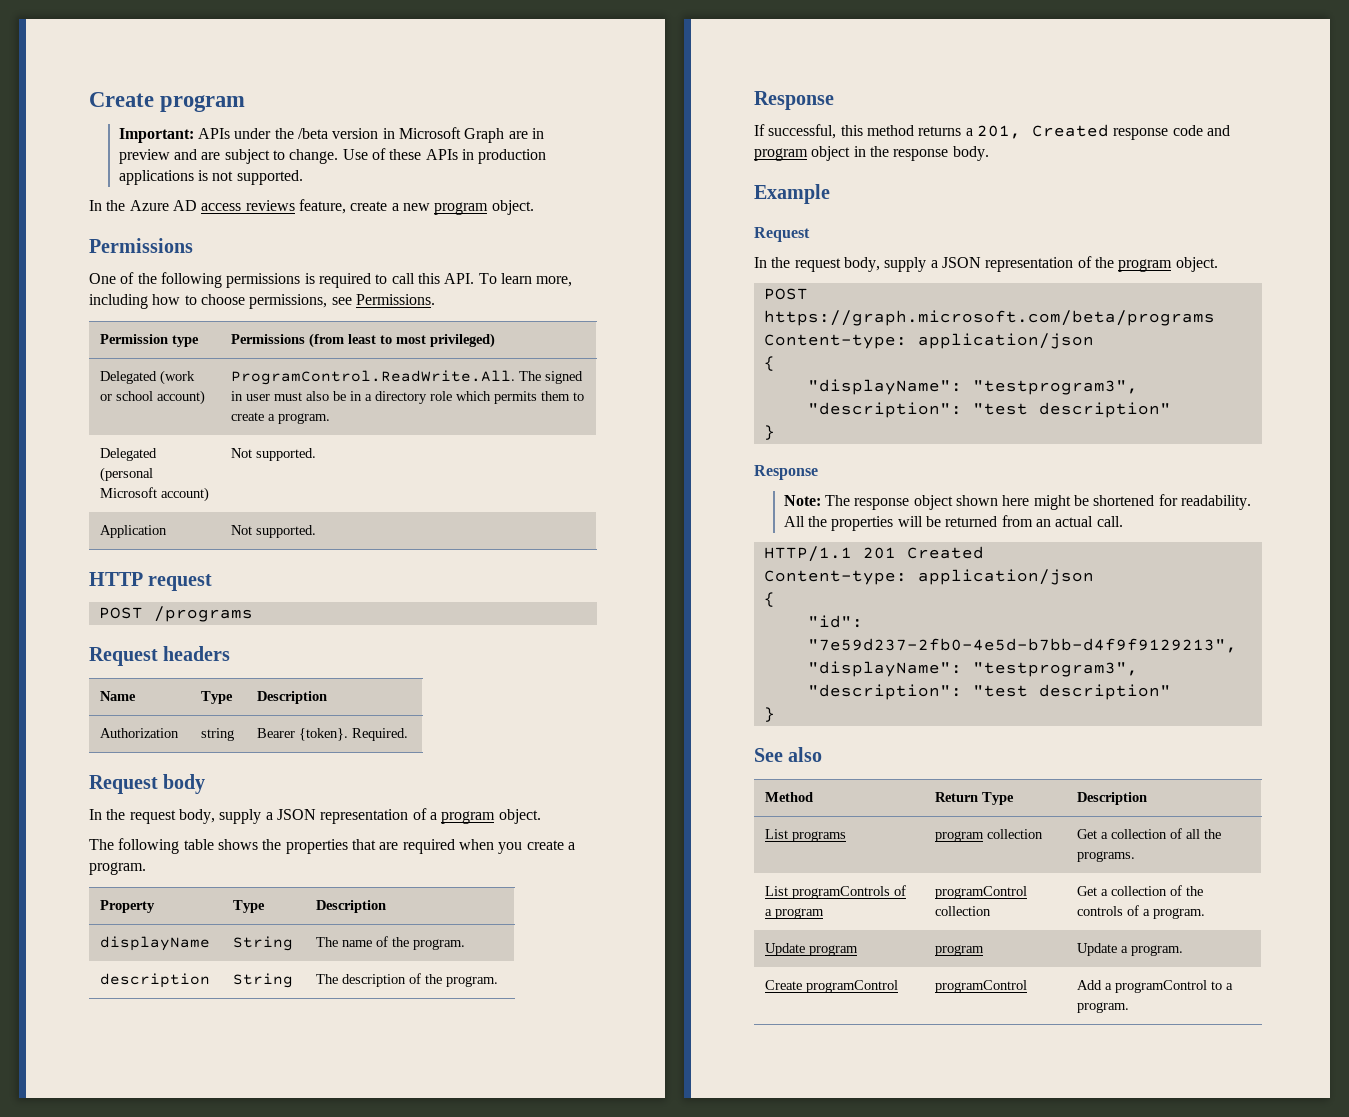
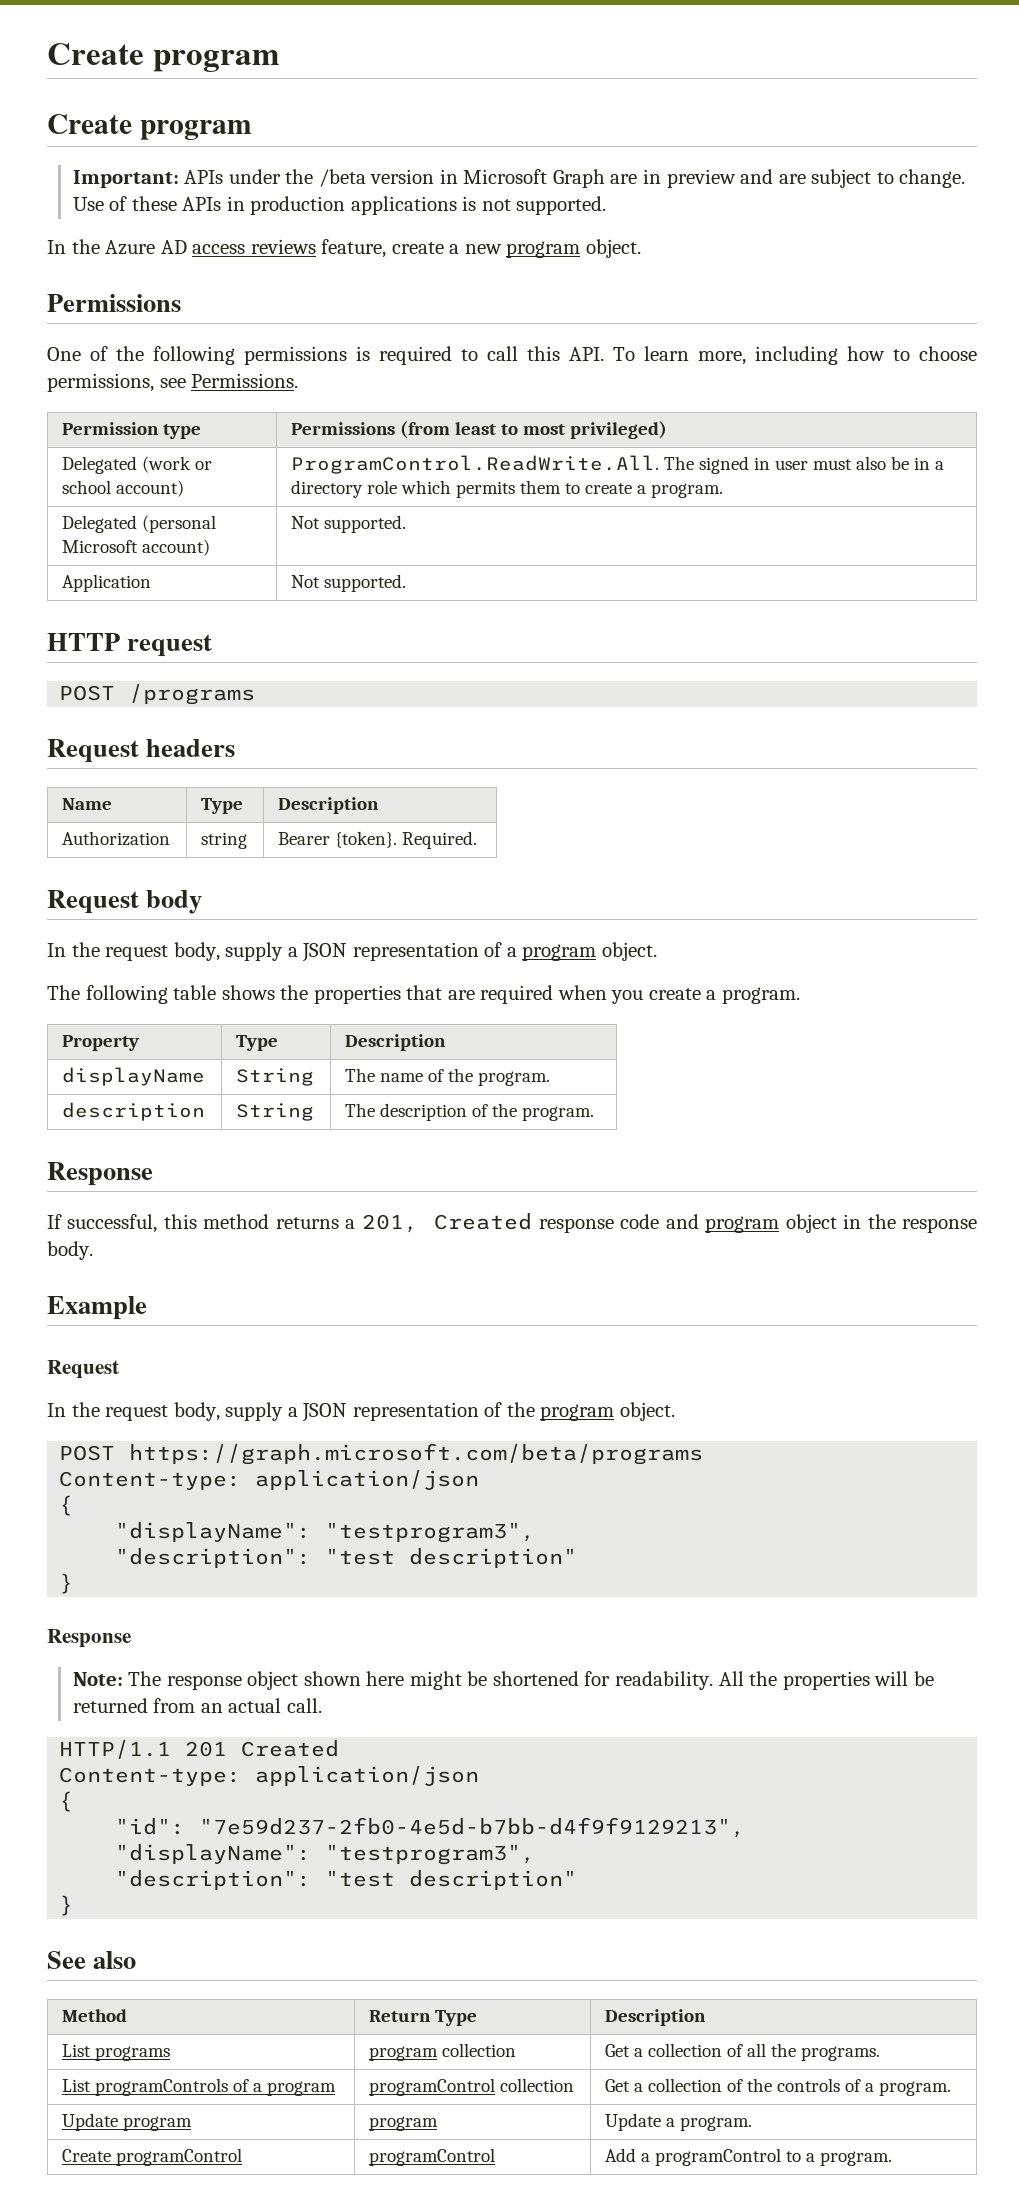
[89,92,246,112] Create program -> [47,43,279,72] [47,114,252,140] Create program // Create program

